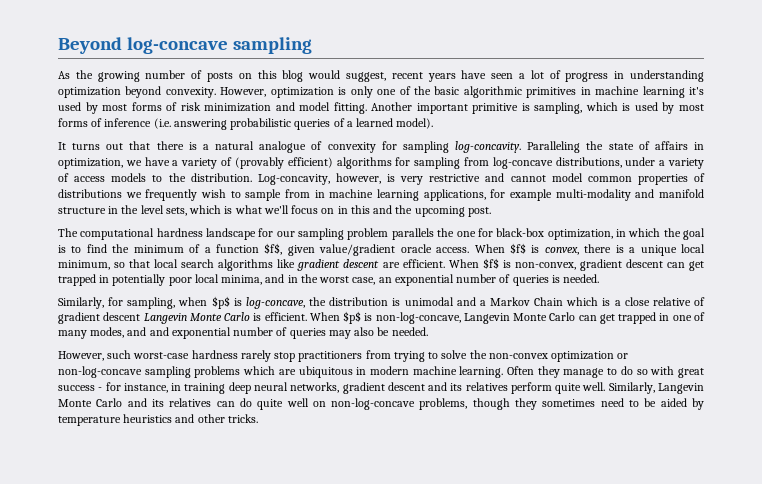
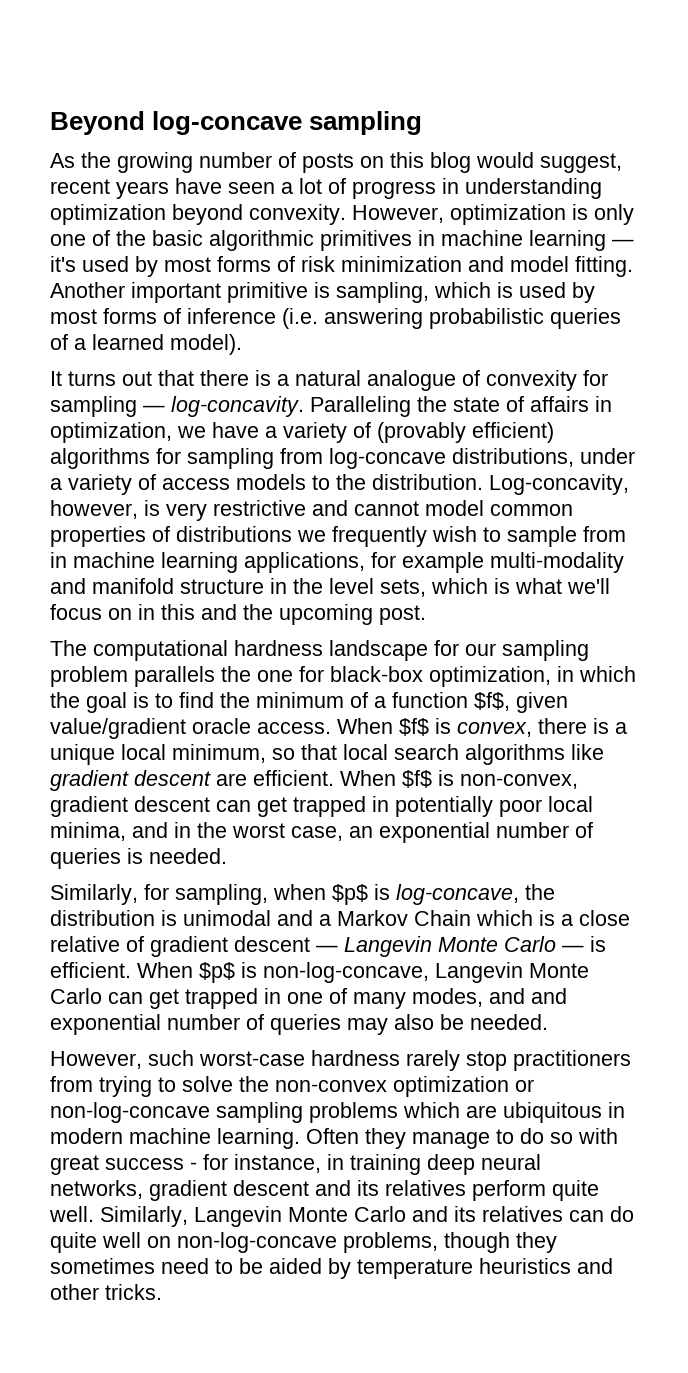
(685, 92) none -> [612,239,634,246] —
(449, 147) none -> [143,405,165,412] —
[143,312,251,324] Langevin Monte Carlo -> [316,936,584,957] — Langevin Monte Carlo —

